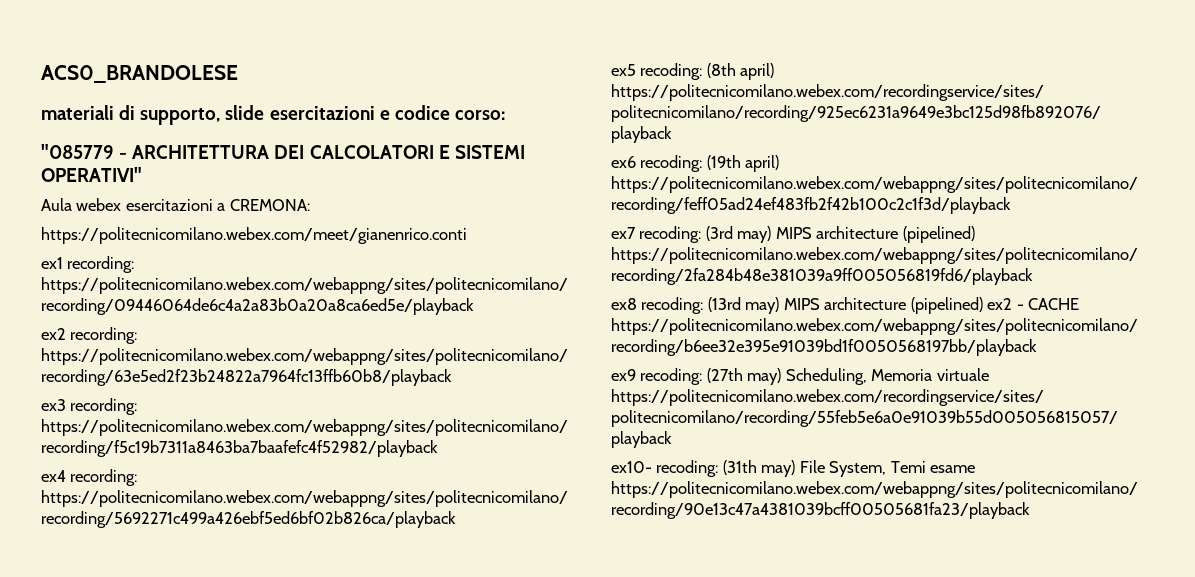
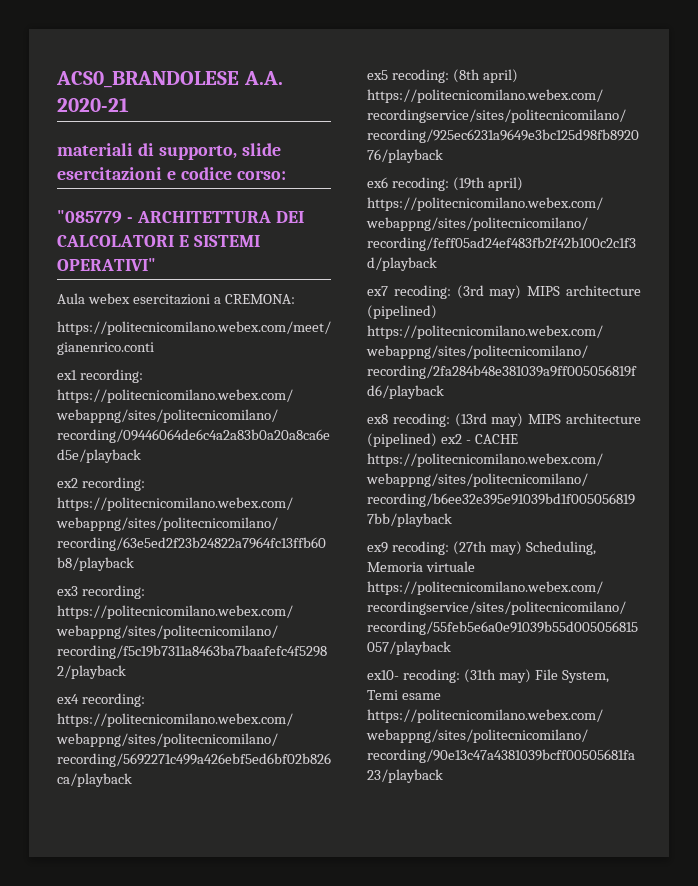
(238, 74) none -> [243,71,283,85] [57,98,129,112] A.A. 2020-21

